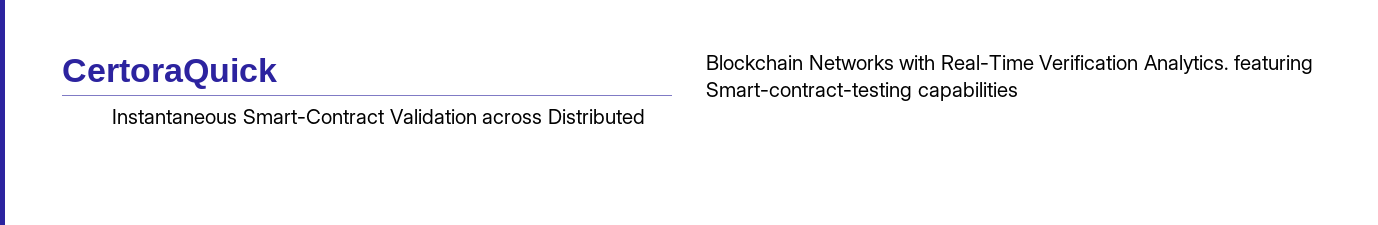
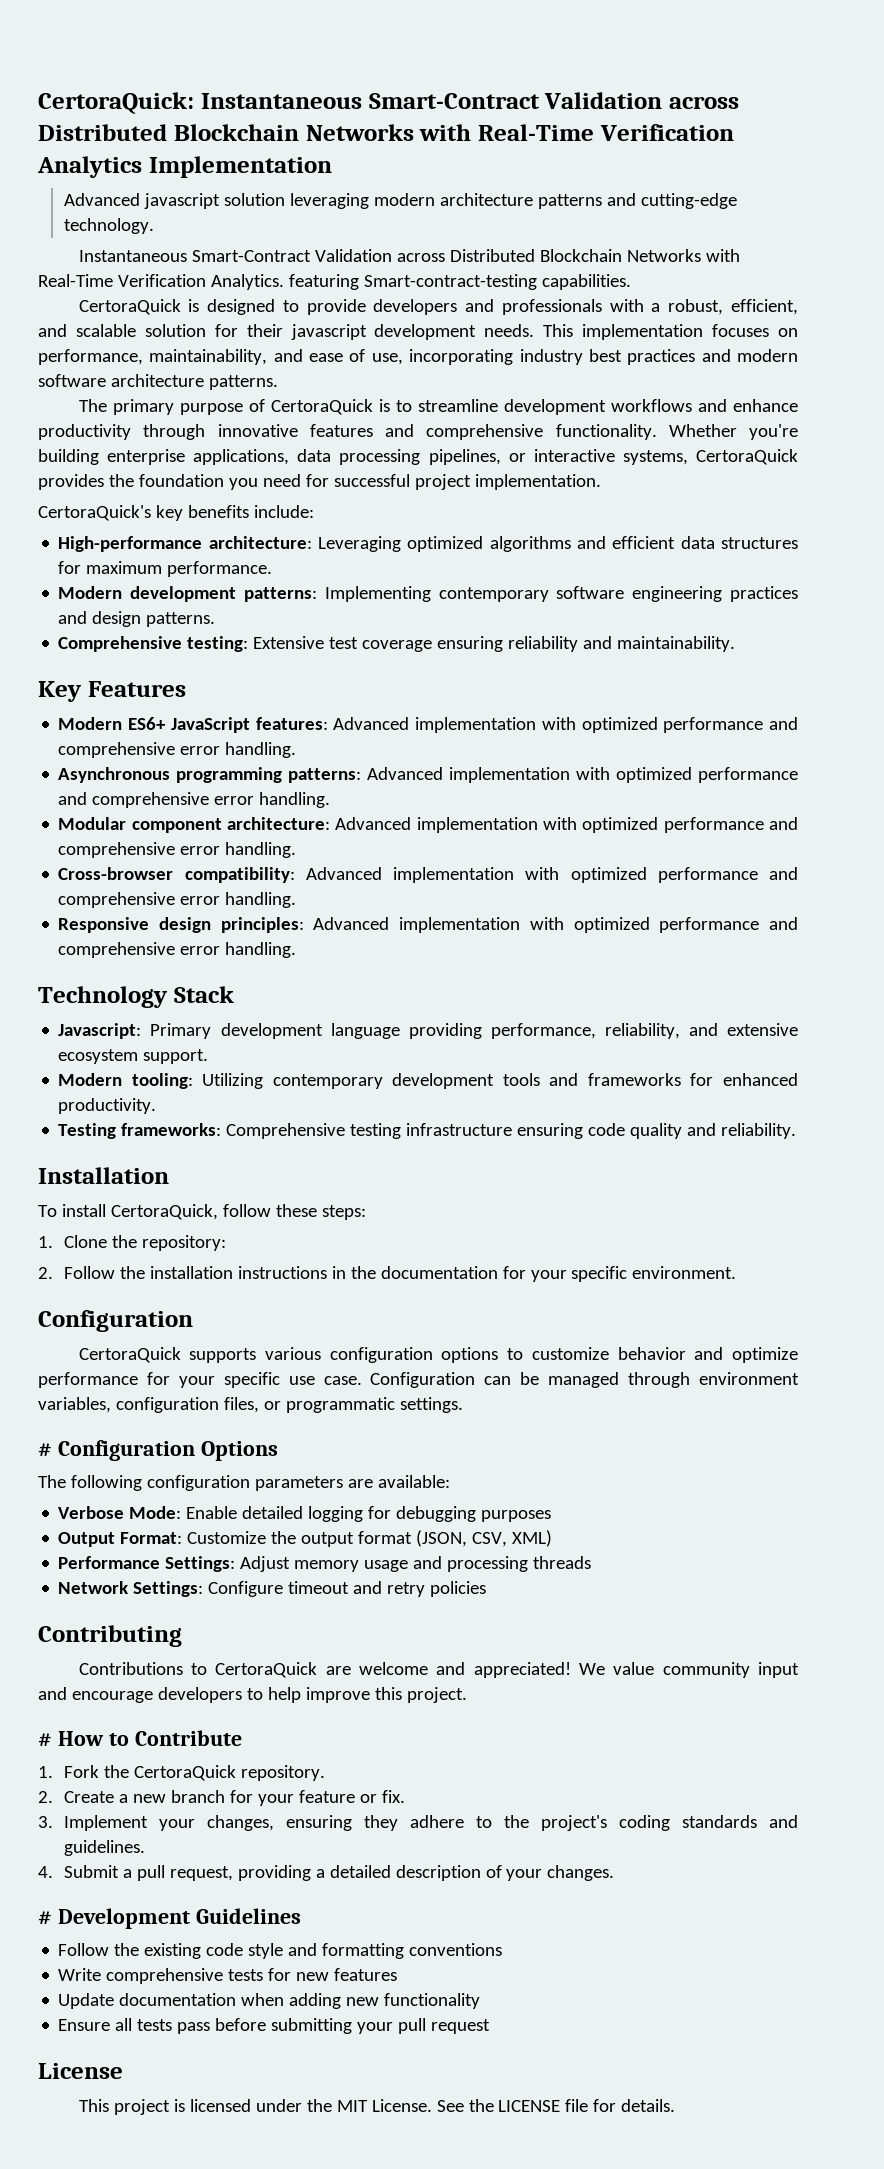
[62,58,277,89] CertoraQuick -> [38,92,739,114] [38,124,734,141] [37,156,332,178] [63,193,737,209] [63,218,154,234] CertoraQuick: Instantaneous Smart-Contract Validation across Distributed Blockchain Networks with Real-Time Verification Analytics Implementation // Advanced javascript solution leveraging modern architecture patterns and cutting-edge technology.
[917,82,1018,101] capabilities -> [541,274,631,290] [78,299,798,315] [38,324,798,340] [38,349,799,365] [38,374,278,390] [78,399,798,415] [38,424,798,440] [38,449,798,465] [38,474,601,490] [38,505,314,521] [58,536,798,552] [58,561,273,577] [58,586,798,602] [58,611,216,627] [58,636,736,652] [38,681,186,702] [58,717,799,733] [58,742,297,758] [58,767,799,783] [58,792,331,808] [58,817,798,833] [58,842,297,858] [58,867,798,883] [58,892,297,908] [58,917,798,933] [58,942,297,958] [38,986,234,1008] [58,1023,798,1039] [58,1049,209,1064] [58,1073,798,1089] [58,1098,157,1114] [58,1123,797,1139] [38,1167,169,1184] [38,1204,366,1220] [38,1235,226,1251] [38,1266,737,1282] [38,1310,193,1332] [78,1347,798,1363] [38,1372,799,1388] [38,1397,463,1413] [38,1440,278,1461] [38,1475,450,1491] [58,1506,552,1522] [58,1530,553,1547] [58,1556,592,1572] [58,1581,487,1597] [38,1625,182,1647] [78,1662,799,1678] [38,1687,467,1703] [38,1730,242,1747] [38,1765,325,1781] [38,1790,405,1806] [38,1815,798,1831] [63,1840,145,1856] [38,1865,615,1881] [38,1908,301,1929] [58,1943,503,1959] [58,1968,398,1984] [58,1993,481,2009] [58,2018,491,2034] [38,2063,123,2079] [78,2099,676,2115] capabilities. // CertoraQuick is designed to provide developers and professionals with a robust, efficient, and scalable solution for their javascript development needs. This implementation focuses on performance, maintainability, and ease of use, incorporating industry best practices and modern software architecture patterns. // The primary purpose of CertoraQuick is to streamline development workflows and enhance productivity through innovative features and comprehensive functionality. Whether you're building enterprise applications, data processing pipelines, or interactive systems, CertoraQuick provides the foundation you need for successful project implementation. // CertoraQuick's key benefits include: // High-performance architecture: Leveraging optimized algorithms and efficient data structures for maximum performance. // Modern development patterns: Implementing contemporary software engineering practices and design patterns. // Comprehensive testing: Extensive test coverage ensuring reliability and maintainability. // Key Features // Modern ES6+ JavaScript features: Advanced implementation with optimized performance and comprehensive error handling. // Asynchronous programming patterns: Advanced implementation with optimized performance and comprehensive error handling. // Modular component architecture: Advanced implementation with optimized performance and comprehensive error handling. // Cross-browser compatibility: Advanced implementation with optimized performance and comprehensive error handling. // Responsive design principles: Advanced implementation with optimized performance and comprehensive error handling. // Technology Stack // Javascript: Primary development language providing performance, reliability, and extensive ecosystem support. // Modern tooling: Utilizing contemporary development tools and frameworks for enhanced productivity. // Testing frameworks: Comprehensive testing infrastructure ensuring code quality and reliability. // Installation // To install CertoraQuick, follow these steps: // 1. Clone the repository: // 2. Follow the installation instructions in the documentation for your specific environment. // Configuration // CertoraQuick supports various configuration options to customize behavior and optimize performance for your specific use case. Configuration can be managed through environment variables, configuration files, or programmatic settings. // # Configuration Options // The following configuration parameters are available: // Verbose Mode: Enable detailed logging for debugging purposes // Output Format: Customize the output format (JSON, CSV, XML) // Performance Settings: Adjust memory usage and processing threads // Network Settings: Configure timeout and retry policies // Contributing // Contributions to CertoraQuick are welcome and appreciated! We value community input and encourage developers to help improve this project. // # How to Contribute // 1. Fork the CertoraQuick repository. // 2. Create a new branch for your feature or fix. // 3. Implement your changes, ensuring they adhere to the project's coding standards and guidelines. // 4. Submit a pull request, providing a detailed description of your changes. // # Development Guidelines // Follow the existing code style and formatting conventions // Write comprehensive tests for new features // Update documentation when adding new functionality // Ensure all tests pass before submitting your pull request // License // This project is licensed under the MIT License. See the LICENSE file for details.

